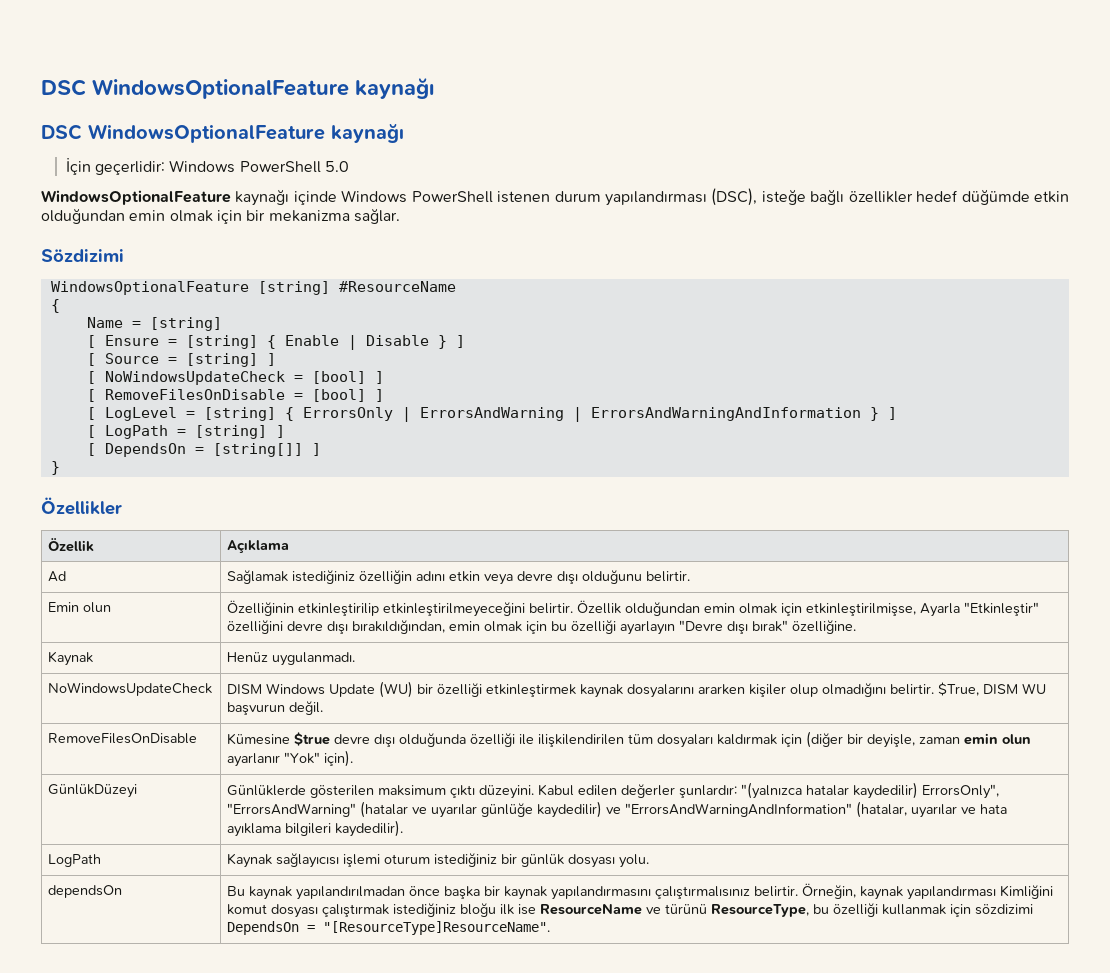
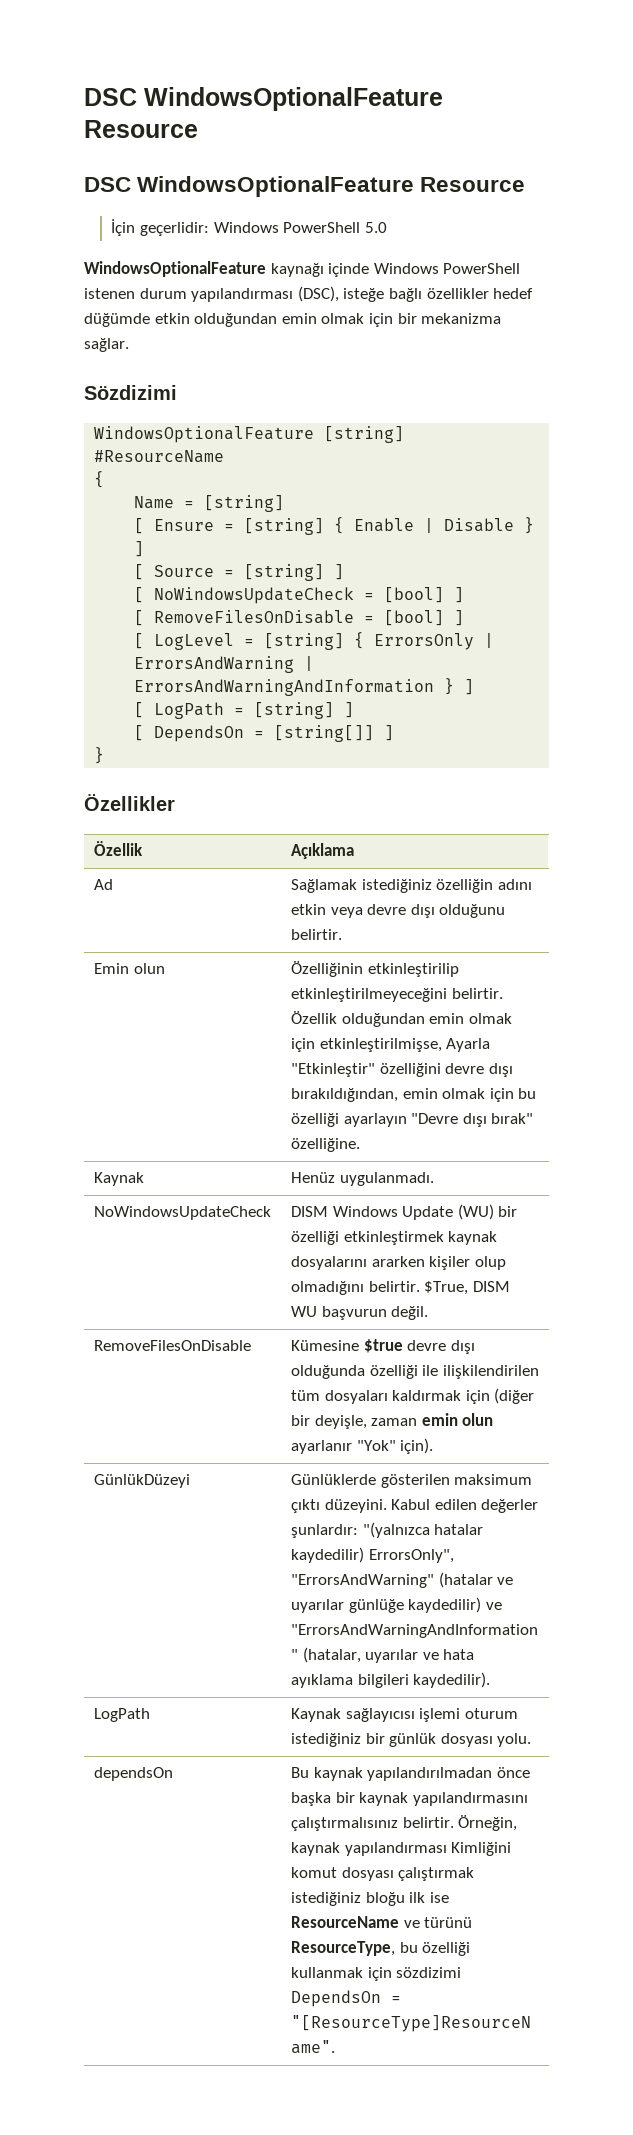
[41,78,434,99] [41,123,404,143] DSC WindowsOptionalFeature kaynağı // DSC WindowsOptionalFeature kaynağı -> [84,87,443,111] [84,120,198,138] [84,176,526,197] DSC WindowsOptionalFeature Resource // DSC WindowsOptionalFeature Resource

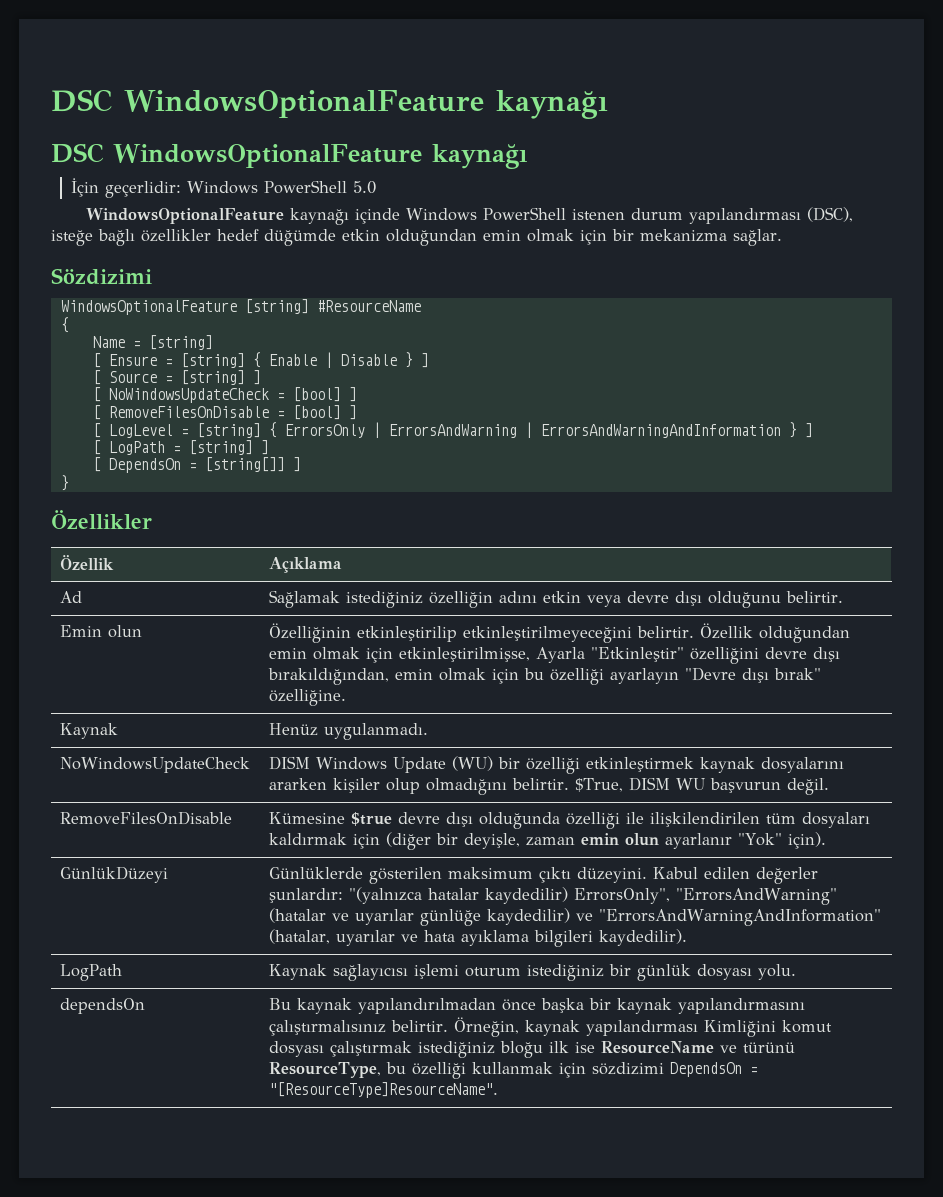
[84,87,443,111] [84,120,198,138] [84,176,526,197] DSC WindowsOptionalFeature Resource // DSC WindowsOptionalFeature Resource -> [51,89,608,119] [51,143,527,169] DSC WindowsOptionalFeature kaynağı // DSC WindowsOptionalFeature kaynağı

